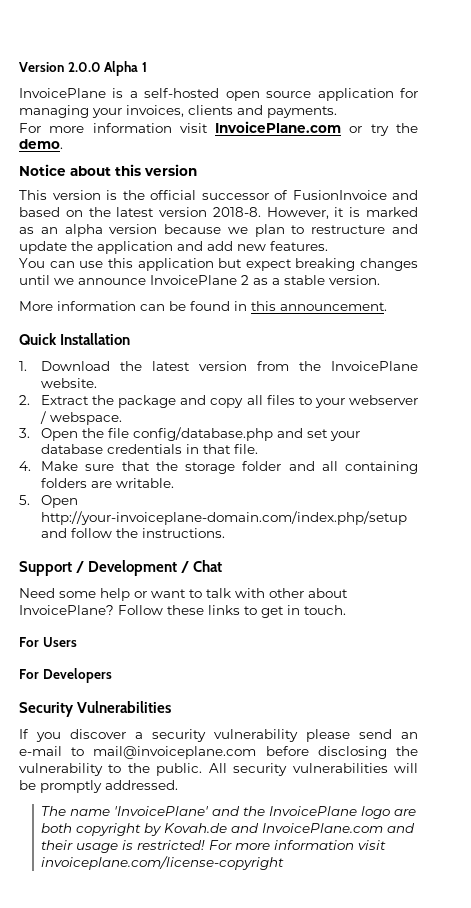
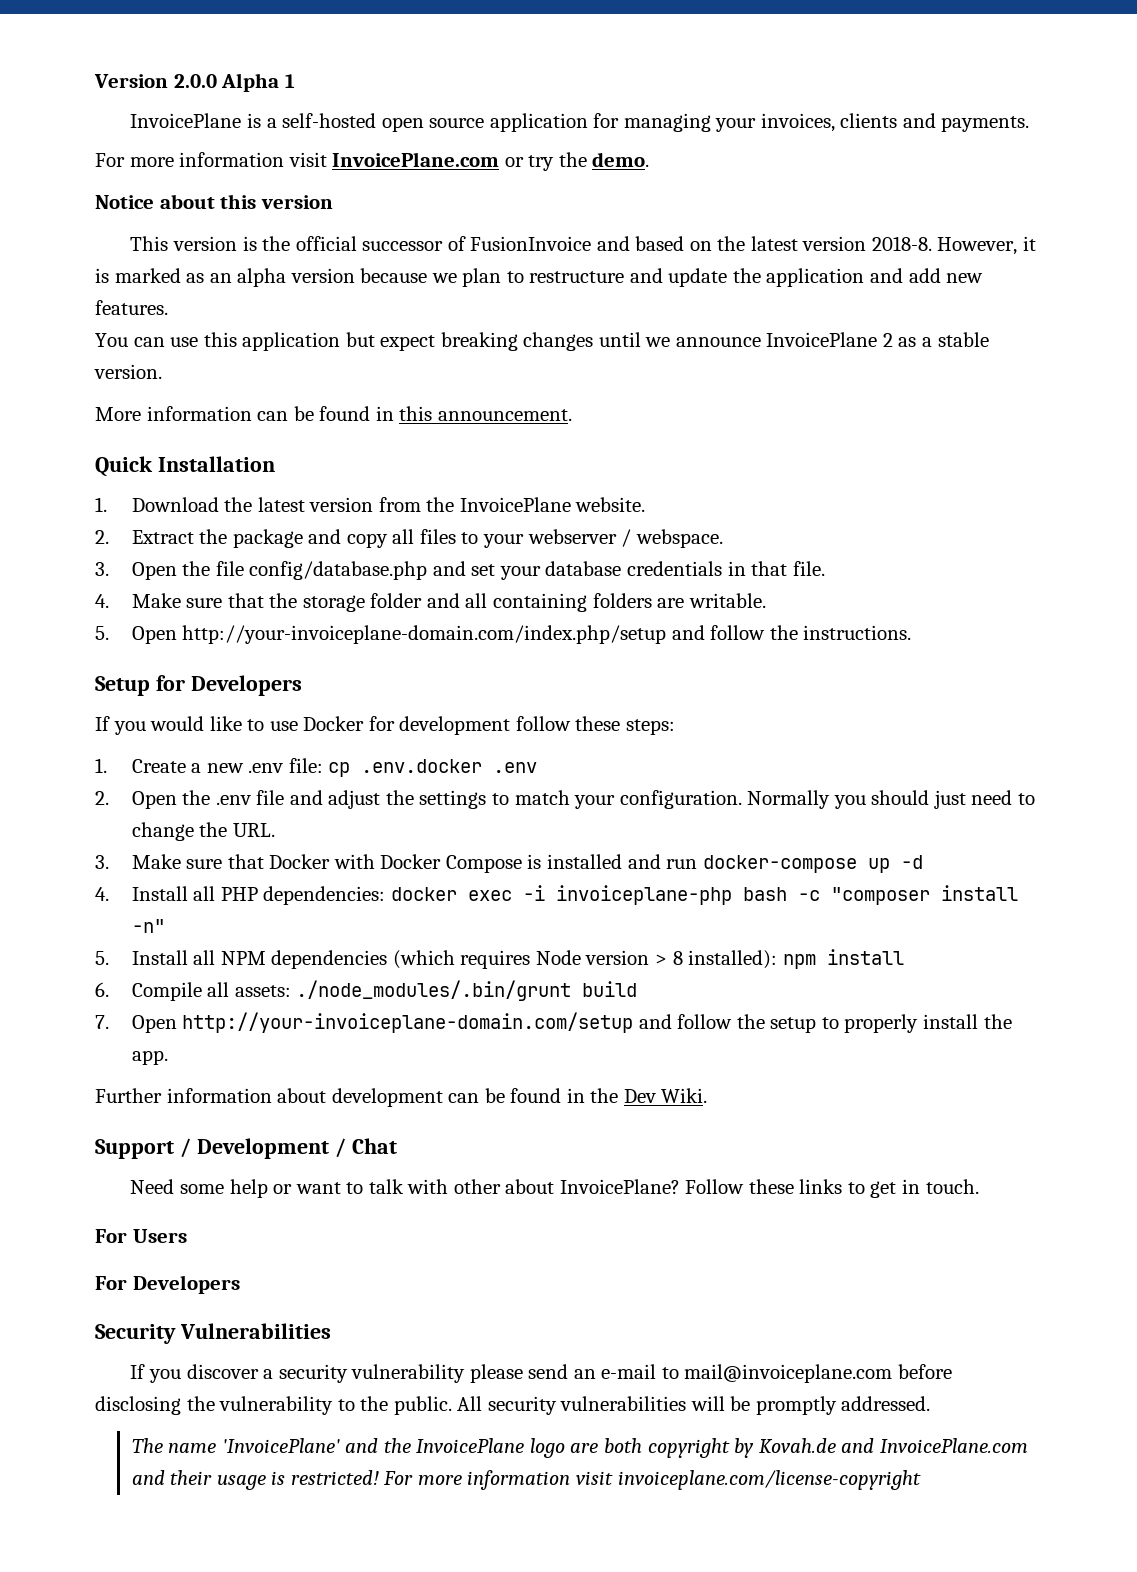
(226, 533) none -> [95,675,302,696] [95,716,675,735] [95,758,538,777] [95,790,1035,809] [131,822,275,841] [95,854,923,873] [95,885,1018,905] [131,919,165,933] [95,949,904,969] [95,980,638,1001] [95,1012,1012,1033] [131,1050,168,1065] [95,1088,708,1107] // Setup for Developers // If you would like to use Docker for development follow these steps: // 1. Create a new .env file: cp .env.docker .env // 2. Open the .env file and adjust the settings to match your configuration. Normally you should just need to change the URL. // 3. Make sure that Docker with Docker Compose is installed and run docker-compose up -d // 4. Install all PHP dependencies: docker exec -i invoiceplane-php bash -c "composer install -n" // 5. Install all NPM dependencies (which requires Node version > 8 installed): npm install // 6. Compile all assets: ./node_modules/.bin/grunt build // 7. Open http://your-invoiceplane-domain.com/setup and follow the setup to properly install the app. // Further information about development can be found in the Dev Wiki.

